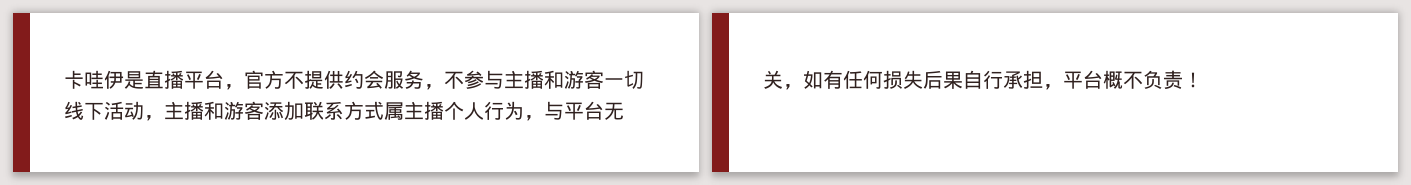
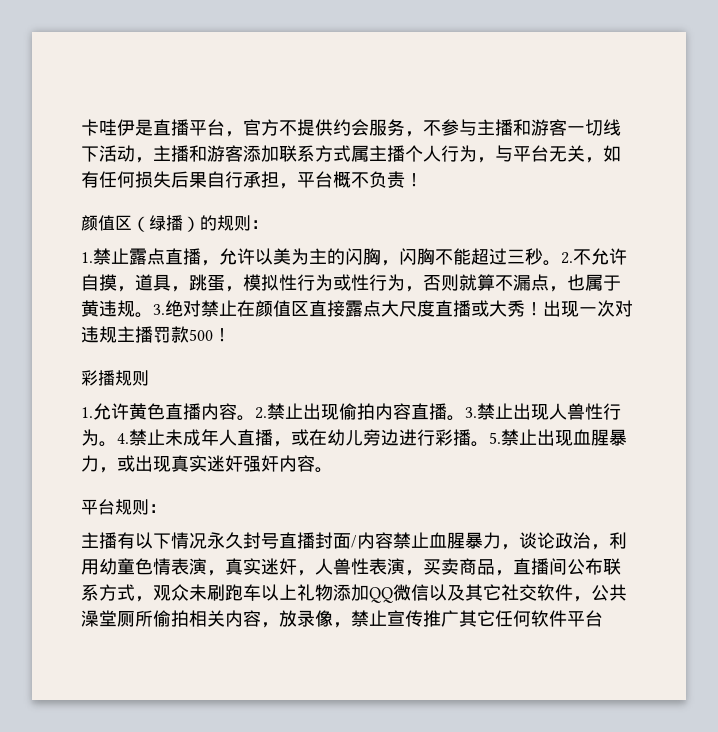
(1203, 80) none -> [81,215,268,232] [81,248,627,266] [81,274,621,292] [81,300,633,318] [81,326,231,343] [81,370,149,386] [81,403,621,421] [81,429,627,447] [81,455,333,473] [81,499,166,515] [81,532,627,550] [81,558,621,576] [81,584,627,603] [81,610,603,628] // 颜值区（绿播）的规则： // 1.禁止露点直播，允许以美为主的闪胸，闪胸不能超过三秒。2.不允许自摸，道具，跳蛋，模拟性行为或性行为，否则就算不漏点，也属于黄违规。3.绝对禁止在颜值区直接露点大尺度直播或大秀！出现一次对违规主播罚款500！ // 彩播规则 // 1.允许黄色直播内容。2.禁止出现偷拍内容直播。3.禁止出现人兽性行为。4.禁止未成年人直播，或在幼儿旁边进行彩播。5.禁止出现血腥暴力，或出现真实迷奸强奸内容。 // 平台规则： // 主播有以下情况永久封号直播封面/内容禁止血腥暴力，谈论政治，利用幼童色情表演，真实迷奸，人兽性表演，买卖商品，直播间公布联系方式，观众未刷跑车以上礼物添加QQ微信以及其它社交软件，公共澡堂厕所偷拍相关内容，放录像，禁止宣传推广其它任何软件平台

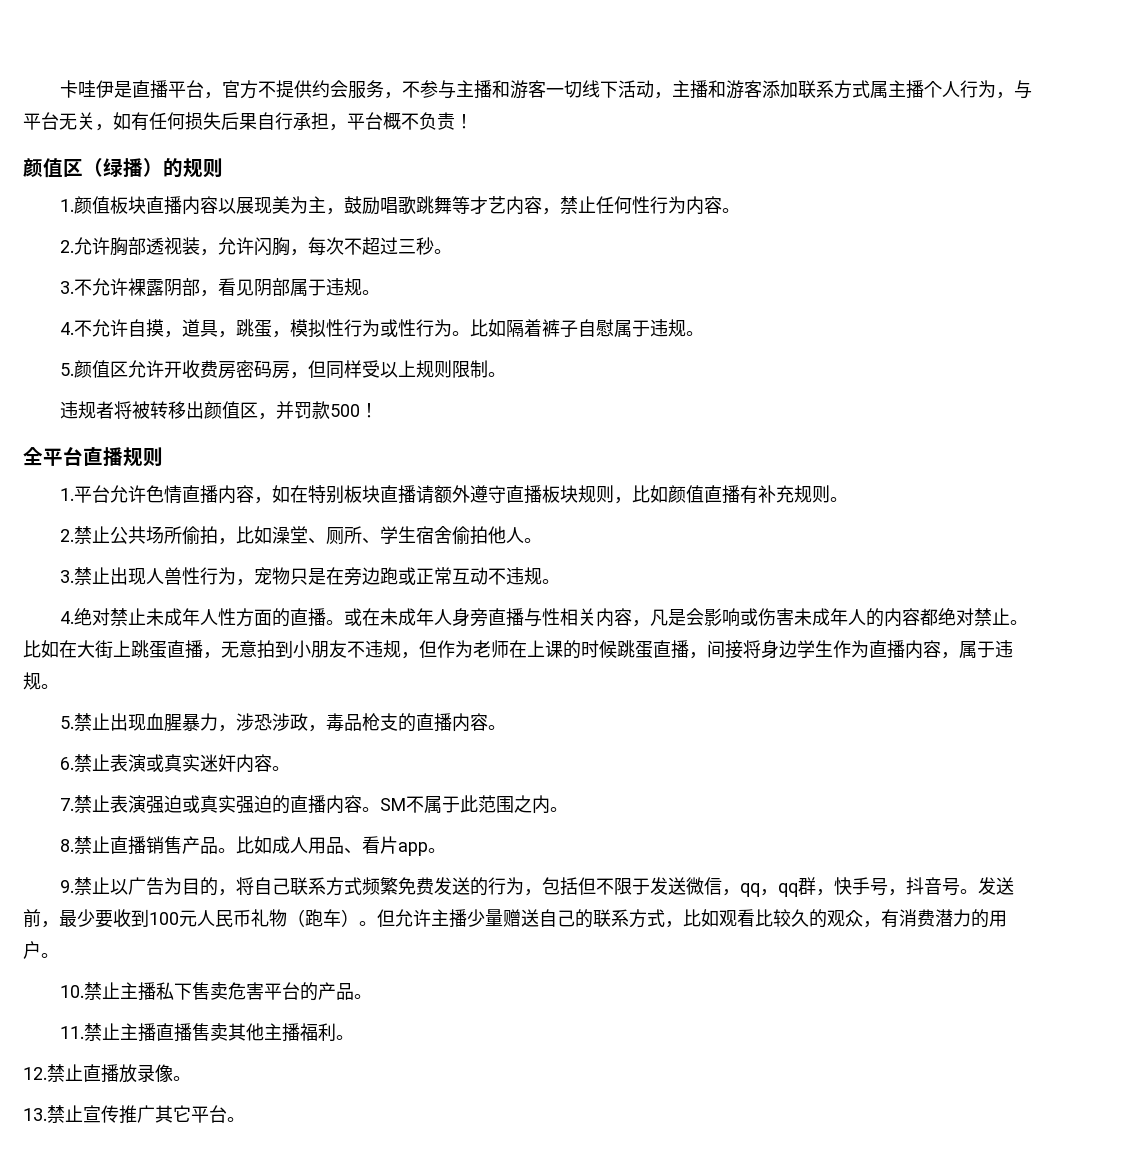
[251,220,268,229] [81,248,573,266] ： // 1.禁止露点直播，允许以美为主的闪胸，闪胸不能超过三秒。2. -> [59,196,740,215] [59,237,452,256] [59,278,380,297] [59,322,74,335] // 1.颜值板块直播内容以展现美为主，鼓励唱歌跳舞等才艺内容，禁止任何性行为内容。 // 2.允许胸部透视装，允许闪胸，每次不超过三秒。 // 3.不允许裸露阴部，看见阴部属于违规。 // 4.
[405,274,621,292] [81,300,633,318] [81,326,153,343] ，否则就算不漏点，也属于黄违规。3.绝对禁止在颜值区直接露点大尺度直播或大秀！出现一次对违规主播 -> [451,319,704,338] [59,360,506,379] [59,401,294,420] 。比如隔着裤子自慰属于违规。 // 5.颜值区允许开收费房密码房，但同样受以上规则限制。 // 违规者将被转移出颜值区，并
[81,370,98,386] 彩 -> [23,447,103,466] 全平台直
[93,403,255,421] 允许黄色直播内容。 -> [73,485,848,504] 平台允许色情直播内容，如在特别板块直播请额外遵守直播板块规则，比如颜值直播有补充规则。 //
[303,403,465,421] 出现偷拍内容直播。 -> [109,526,542,545] 公共场所偷拍，比如澡堂、厕所、学生宿舍偷拍他人。 //
[99,433,129,447] 。4. -> [235,567,560,586] [59,608,110,626] ，宠物只是在旁边跑或正常互动不违规。 // 4.绝对
[237,429,489,447] 直播，或在幼儿旁边进行彩播。 -> [217,608,1028,627] [23,640,1013,659] [23,672,59,690] 性方面的直播。或在未成年人身旁直播与性相关内容，凡是会影响或伤害未成年人的内容都绝对禁止。比如在大街上跳蛋直播，无意拍到小朋友不违规，但作为老师在上课的时候跳蛋直播，间接将身边学生作为直播内容，属于违规。 //
[117,455,333,473] [81,499,166,515] [81,532,627,550] [81,558,621,576] [81,584,627,603] [81,610,351,628] 或出现真实迷奸强奸内容。 // 平台规则： // 主播有以下情况永久封号直播封面/内容禁止血腥暴力，谈论政治，利用幼童色情表演，真实迷奸，人兽性表演，买卖商品，直播间公布联系方式，观众未刷跑车以上礼物添加QQ微信以及其它社交软件，公共澡堂厕所偷拍相关内容，放录像， -> [235,713,506,732] [59,754,290,773] [59,795,568,814] [59,836,446,856] [59,877,1014,897] [23,909,1007,928] [23,941,59,959] [59,982,372,1001] [59,1023,354,1042] [23,1064,191,1083] [23,1108,47,1121] 涉恐涉政，毒品枪支的直播内容。 // 6.禁止表演或真实迷奸内容。 // 7.禁止表演强迫或真实强迫的直播内容。SM不属于此范围之内。 // 8.禁止直播销售产品。比如成人用品、看片app。 // 9.禁止以广告为目的，将自己联系方式频繁免费发送的行为，包括但不限于发送微信，qq，qq群，快手号，抖音号。发送前，最少要收到100元人民币礼物（跑车）。但允许主播少量赠送自己的联系方式，比如观看比较久的观众，有消费潜力的用户。 // 10.禁止主播私下售卖危害平台的产品。 // 11.禁止主播直播售卖其他主播福利。 // 12.禁止直播放录像。 // 13.
[495,610,603,627] 任何软件平台 -> [191,1105,245,1123] 平台。

